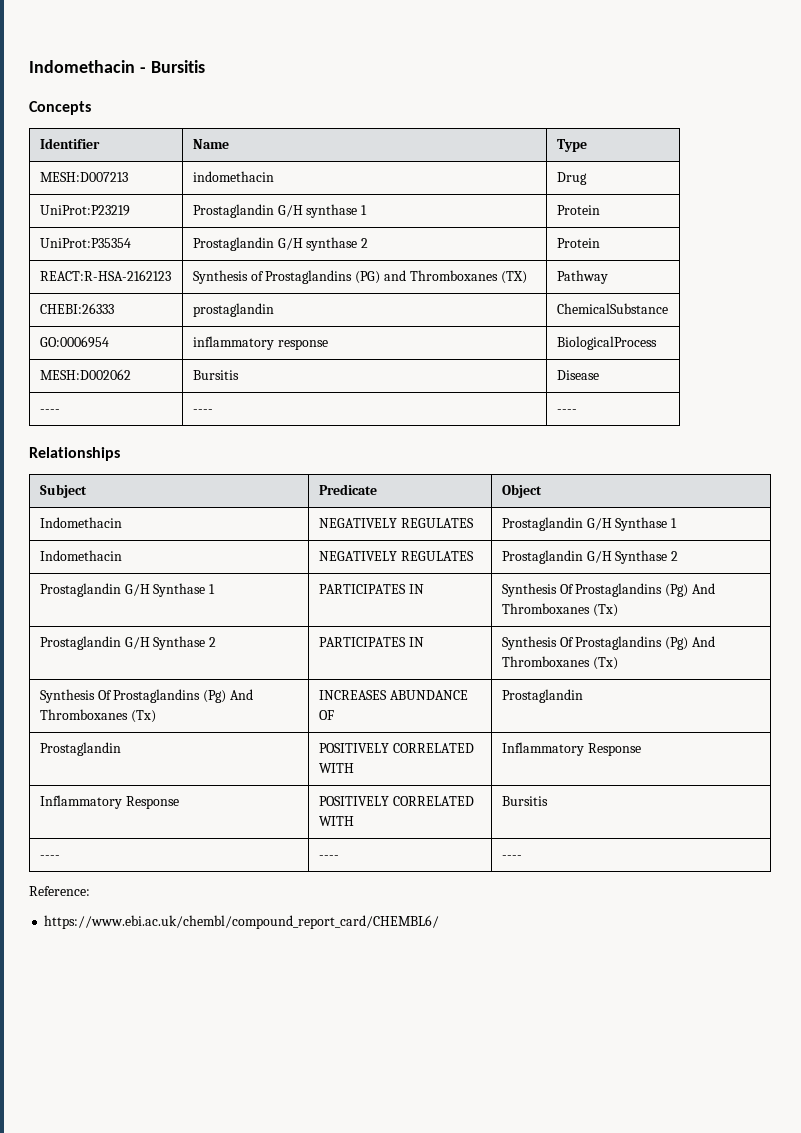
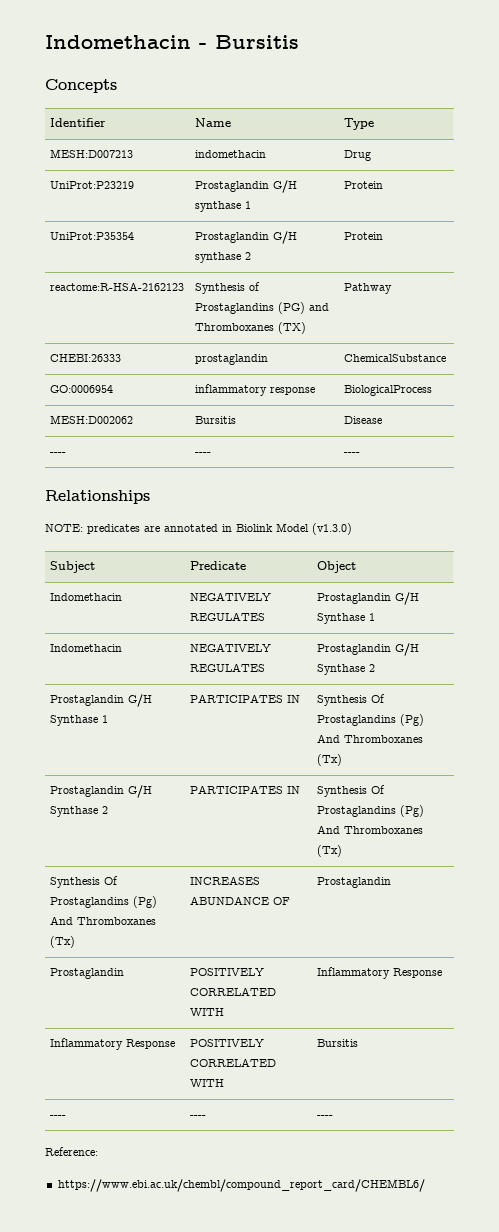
[39,270,171,281] REACT:R-HSA-2162123 -> [50,282,185,291] reactome:R-HSA-2162123
(120, 454) none -> [45,523,352,535] // NOTE: predicates are annotated in Biolink Model (v1.3.0)

